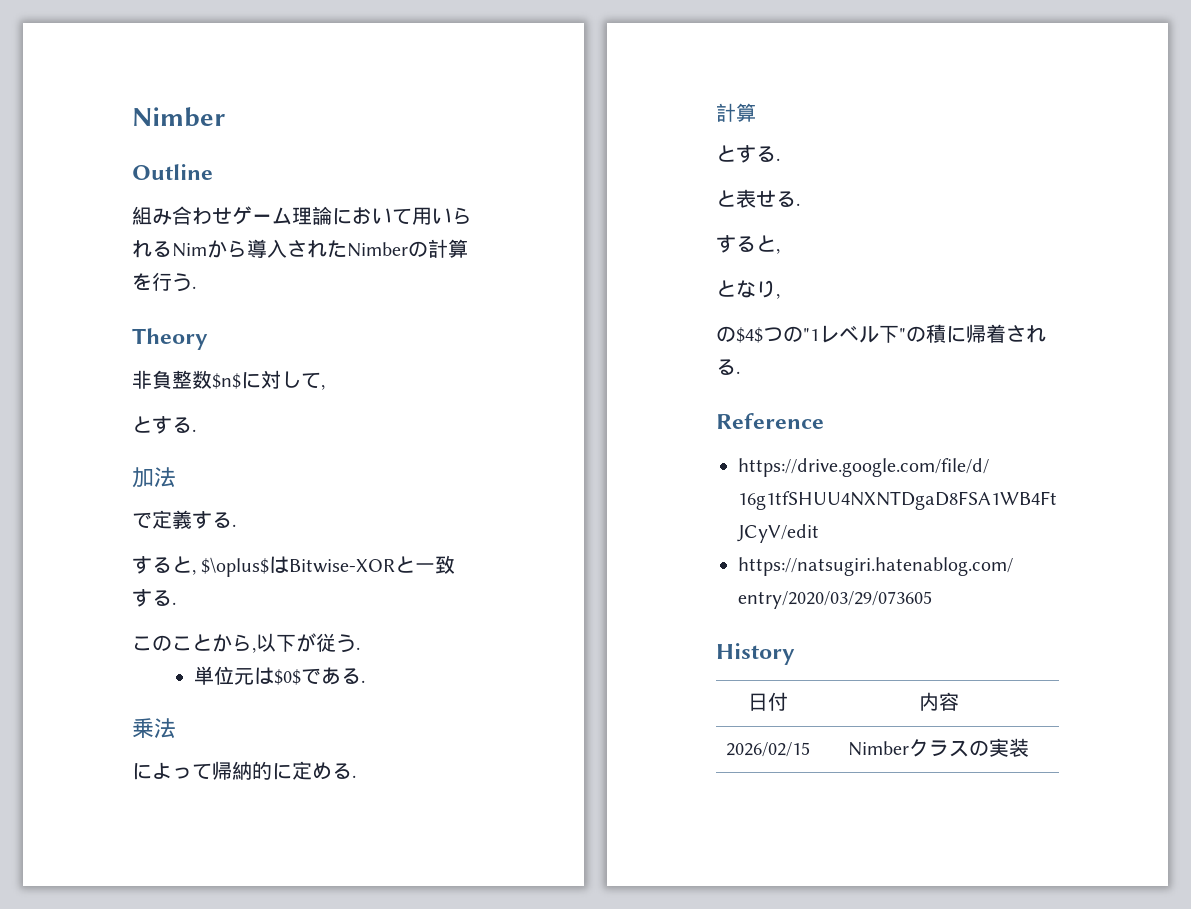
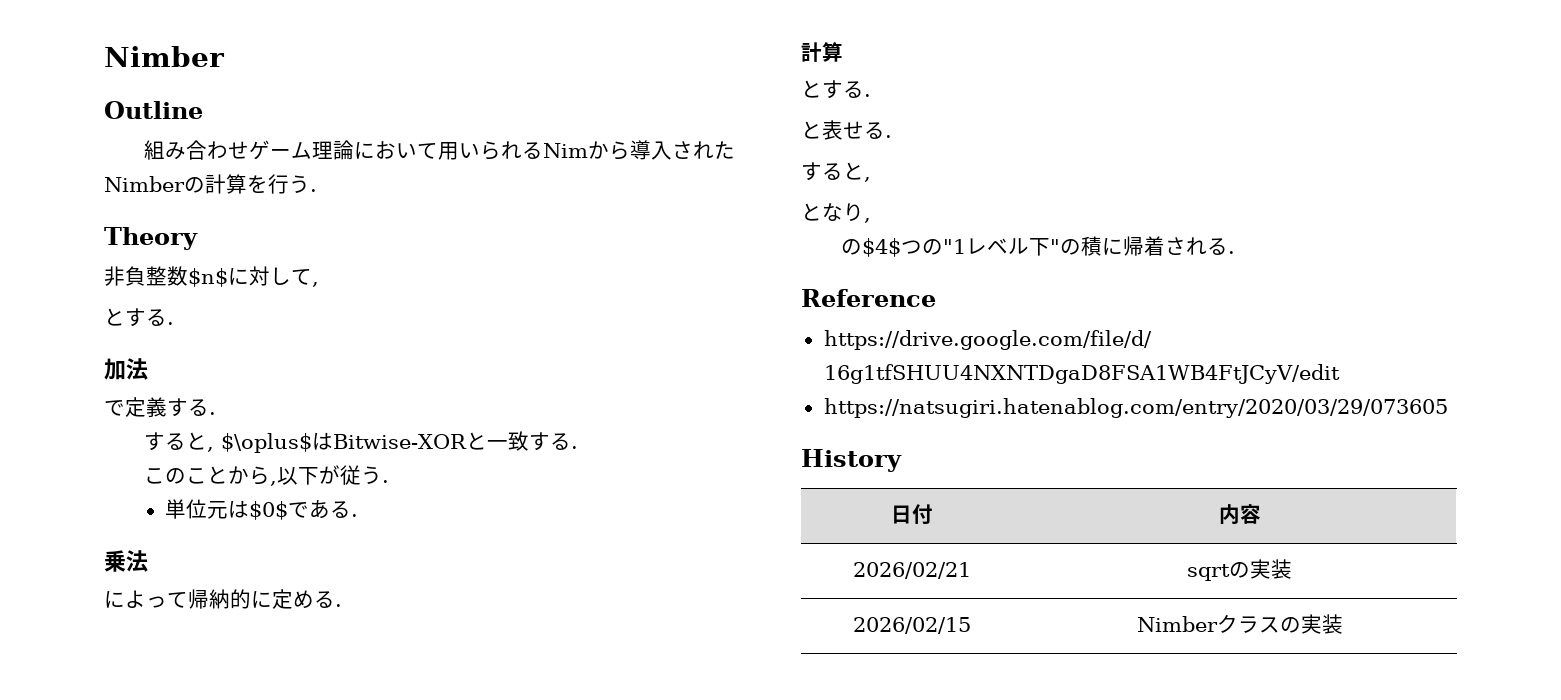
(959, 701) none -> [853,562,971,579] [1187,559,1292,581] // 2026/02/21 | sqrtの実装

